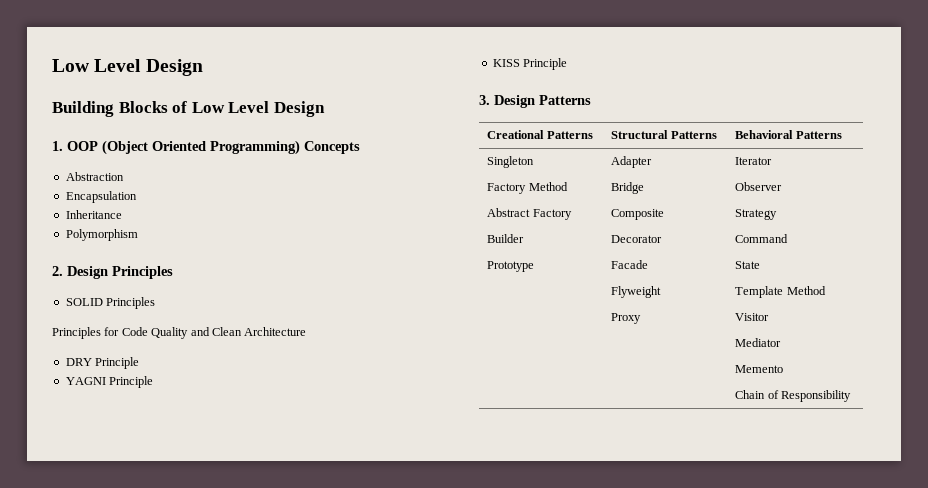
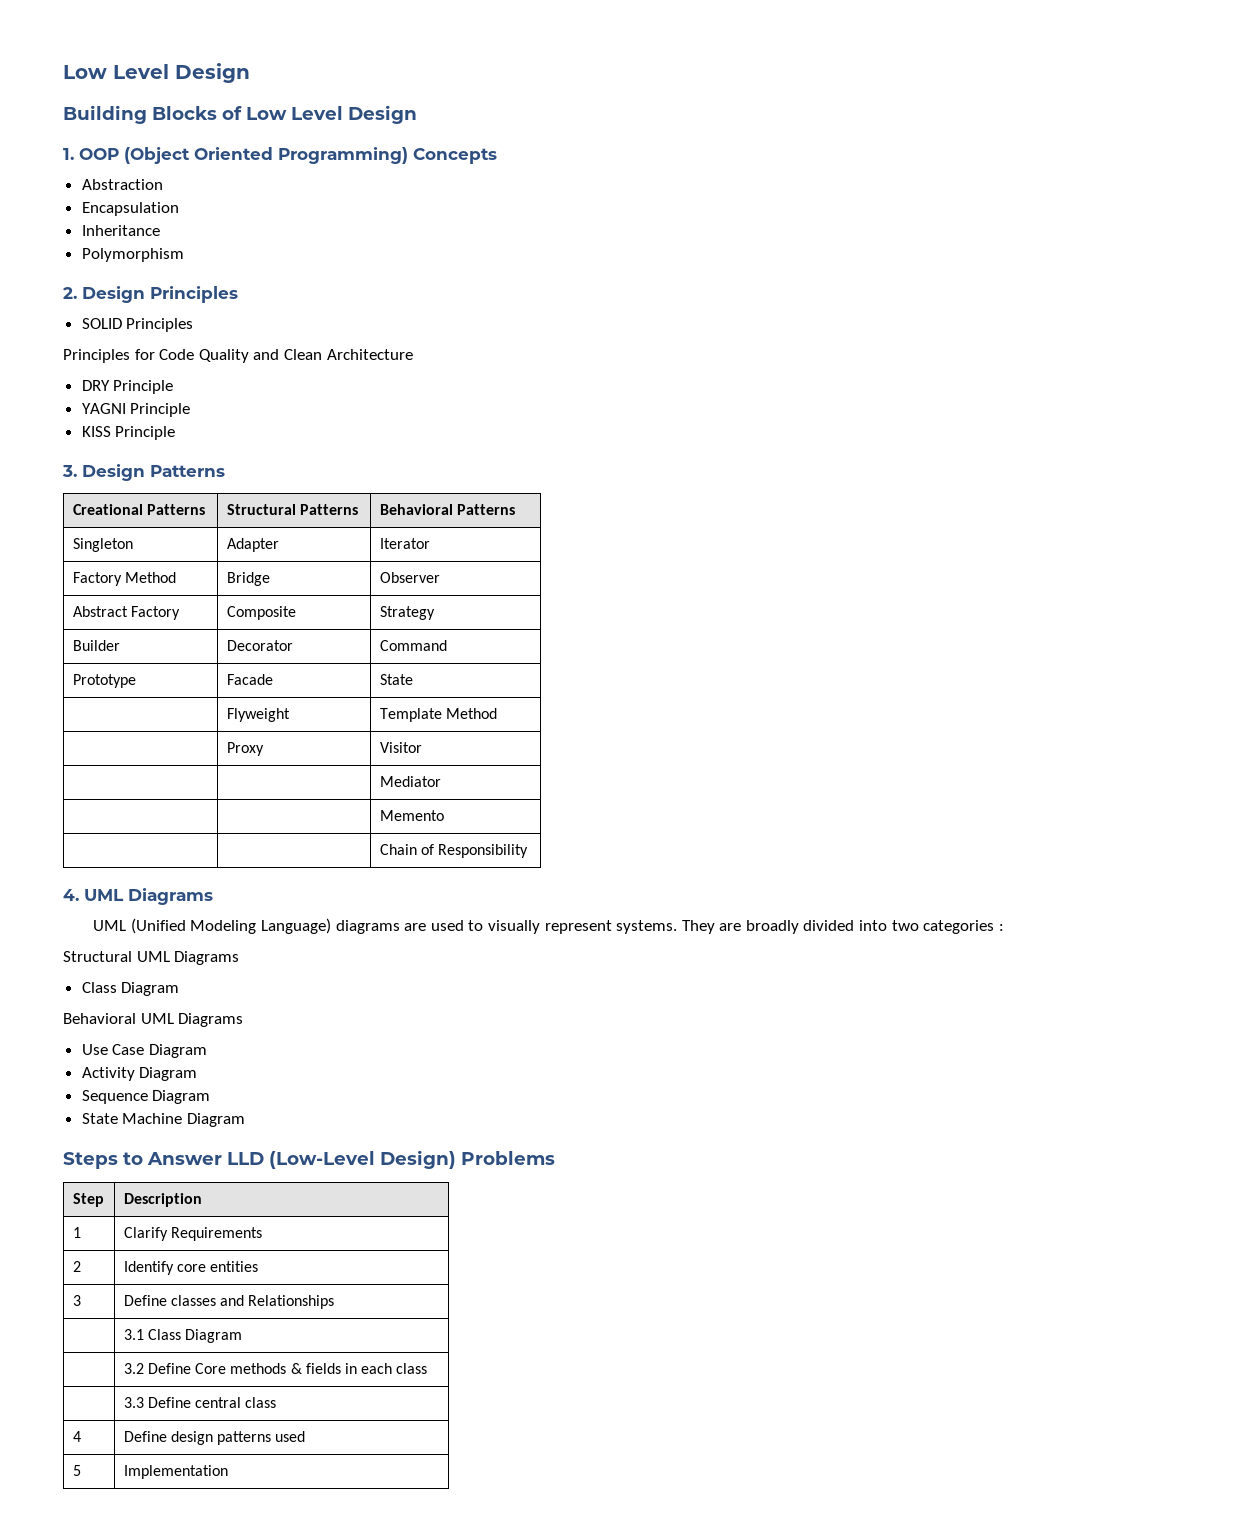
(852, 396) none -> [63,888,213,905] [93,918,1004,934] [63,951,240,965] [81,982,180,996] [63,1013,244,1027] [81,1044,207,1058] [81,1067,198,1081] [81,1090,211,1104] [81,1113,245,1127] [63,1150,555,1169] [72,1193,104,1207] [123,1193,202,1207] [72,1227,81,1238] [123,1227,263,1241] [72,1261,81,1272] [123,1261,259,1275] [72,1295,81,1306] [123,1295,335,1309] [123,1329,243,1343] [123,1363,428,1374] [123,1397,277,1408] [72,1431,81,1442] [123,1431,306,1445] [72,1465,81,1476] [123,1465,228,1479] // 4. UML Diagrams // UML (Unified Modeling Language) diagrams are used to visually represent systems. They are broadly divided into two categories : // Structural UML Diagrams // Class Diagram // Behavioral UML Diagrams // Use Case Diagram // Activity Diagram // Sequence Diagram // State Machine Diagram // Steps to Answer LLD (Low-Level Design) Problems // Step | Description // 1 | Clarify Requirements // 2 | Identify core entities // 3 | Define classes and Relationships // | 3.1 Class Diagram // | 3.2 Define Core methods & fields in each class // | 3.3 Define central class // 4 | Define design patterns used // 5 | Implementation

